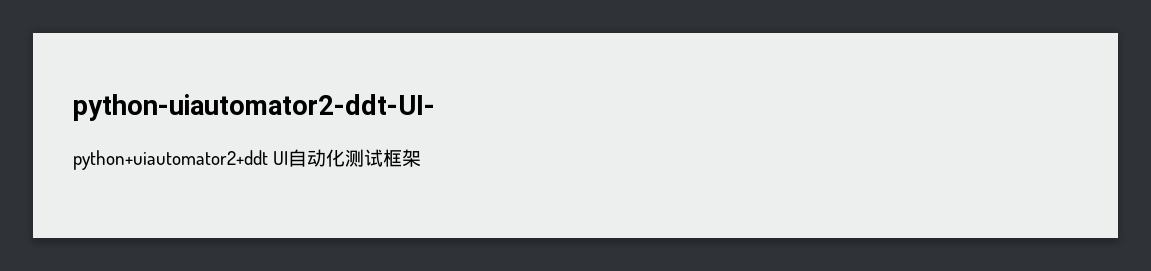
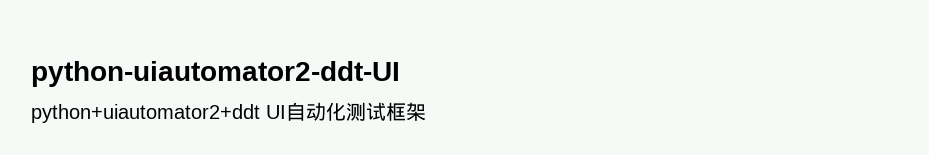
[73,94,435,121] python-uiautomator2-ddt-UI- -> [31,61,400,87] python-uiautomator2-ddt-UI

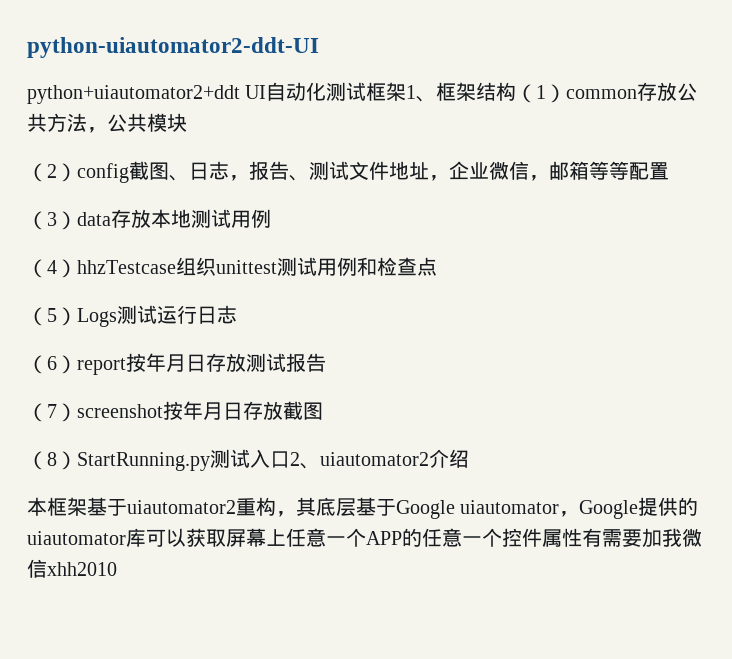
(426, 111) none -> [406,82,698,103] [27,113,187,133] [27,161,669,183] [27,209,271,230] [27,257,437,278] [27,305,237,327] [27,353,326,375] [27,401,323,422] [27,449,469,471] [27,497,699,519] [27,528,702,548] [27,559,117,578] 1、框架结构（1）common存放公共方法，公共模块 // （2）config截图、日志，报告、测试文件地址，企业微信，邮箱等等配置 // （3）data存放本地测试用例 // （4）hhzTestcase组织unittest测试用例和检查点 // （5）Logs测试运行日志 // （6）report按年月日存放测试报告 // （7）screenshot按年月日存放截图 // （8）StartRunning.py测试入口2、uiautomator2介绍 // 本框架基于uiautomator2重构，其底层基于Google uiautomator，Google提供的uiautomator库可以获取屏幕上任意一个APP的任意一个控件属性有需要加我微信xhh2010

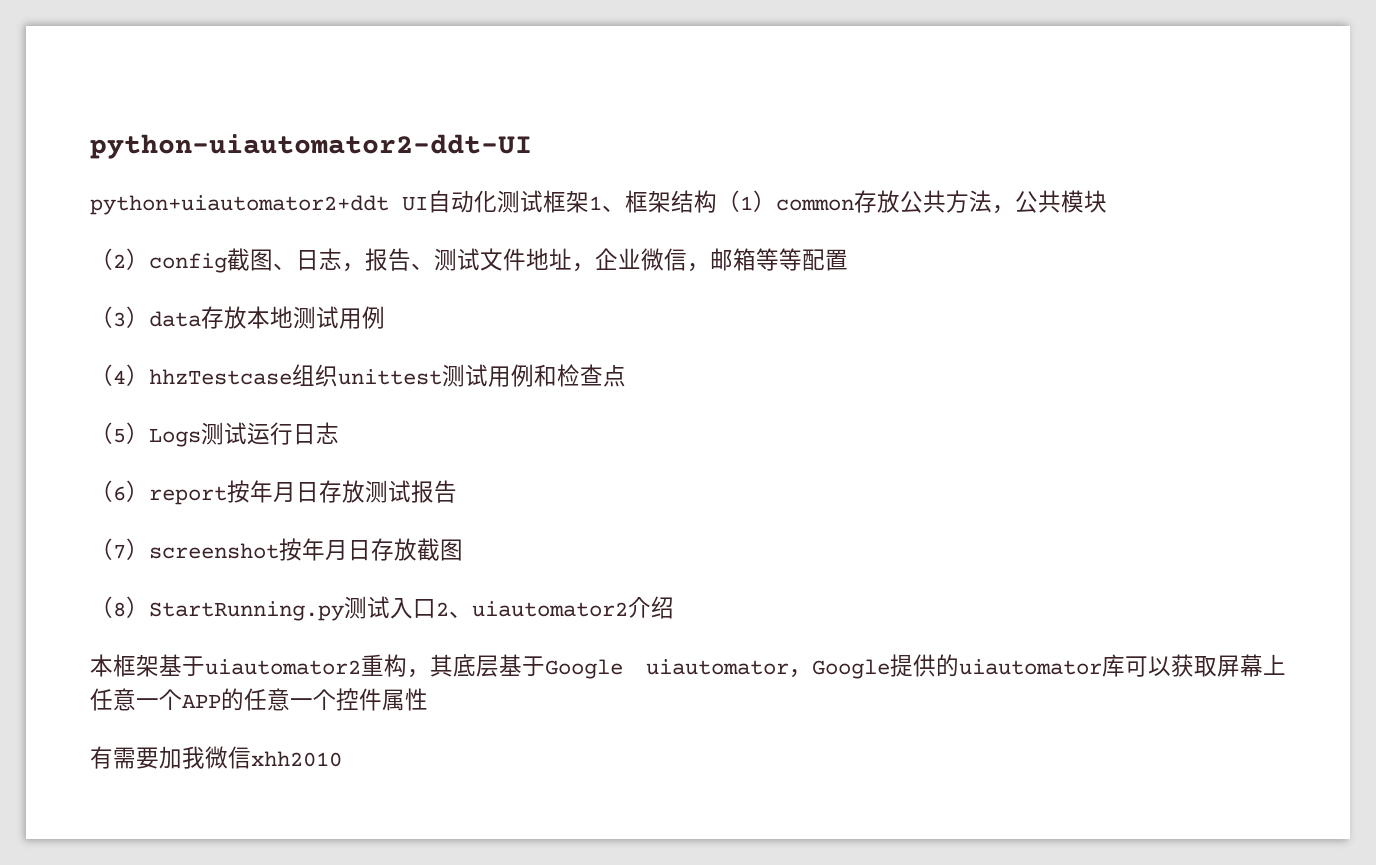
(582, 537) none -> (428, 699) //

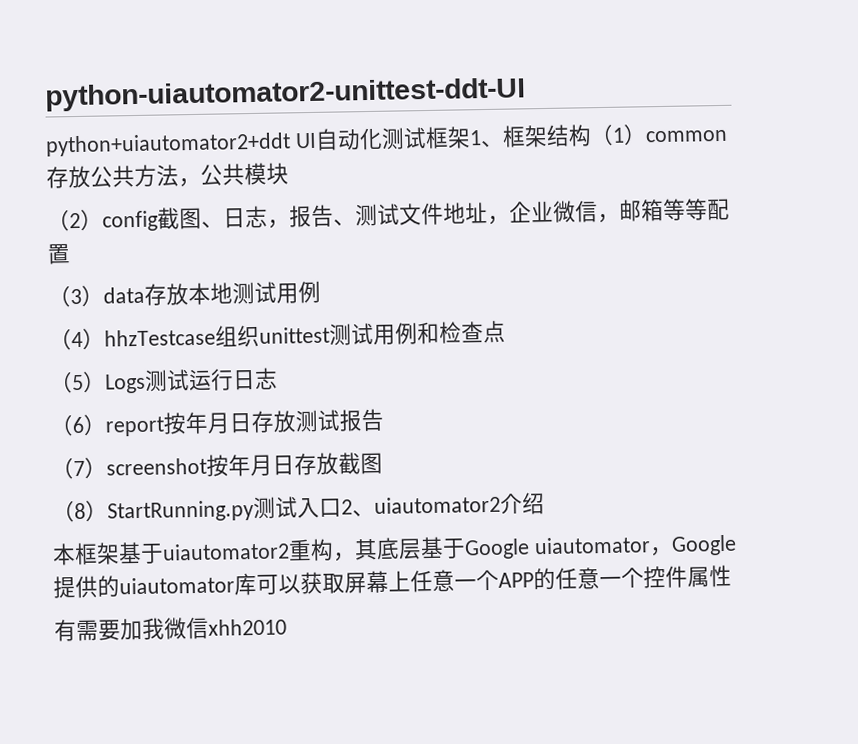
[90,134,532,159] python-uiautomator2-ddt-UI -> [45,77,526,112] python-uiautomator2-unittest-ddt-UI

